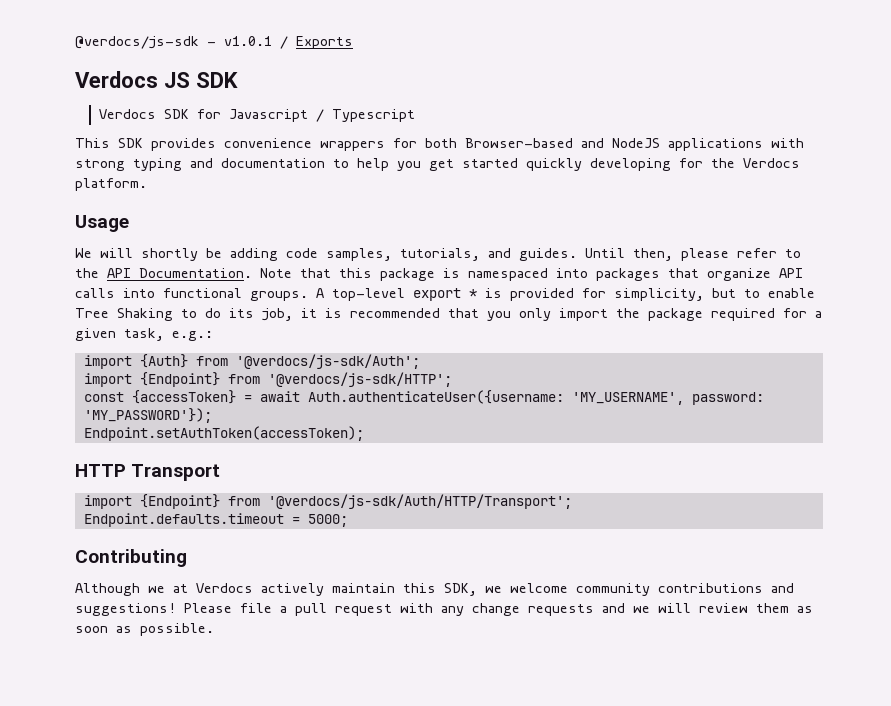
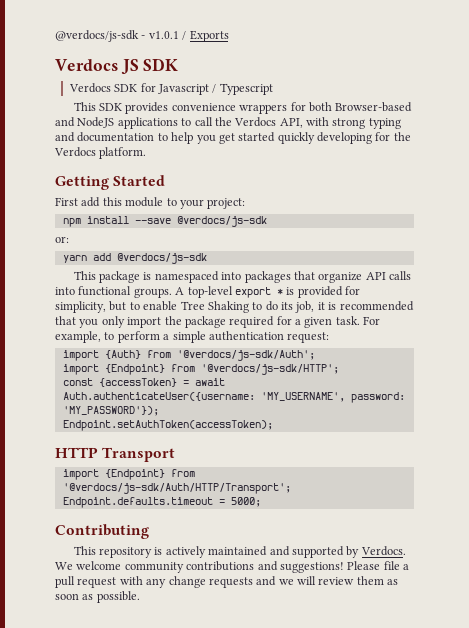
(763, 144) none -> [181,117,303,128] to call the Verdocs API,
[75,215,129,232] [75,248,801,261] [75,268,372,278] Usage // We will shortly be adding code samples, tutorials, and guides. Until then, please refer to the API Documentation. Note that this -> [55,175,166,190] [55,197,246,209] [62,216,267,227] [55,236,69,243] [62,253,207,264] [73,271,96,280] Getting Started // First add this module to your project: // npm install --save @verdocs/js-sdk // or: // yarn add @verdocs/js-sdk // This
[124,328,213,341] task, e.g.: -> [335,316,381,325] [55,331,330,343] task. For example, to perform a simple authentication request:
[75,583,502,596] Although we at Verdocs actively maintain this SDK, we -> [73,546,406,558] [55,562,73,570] This repository is actively maintained and supported by Verdocs. We

